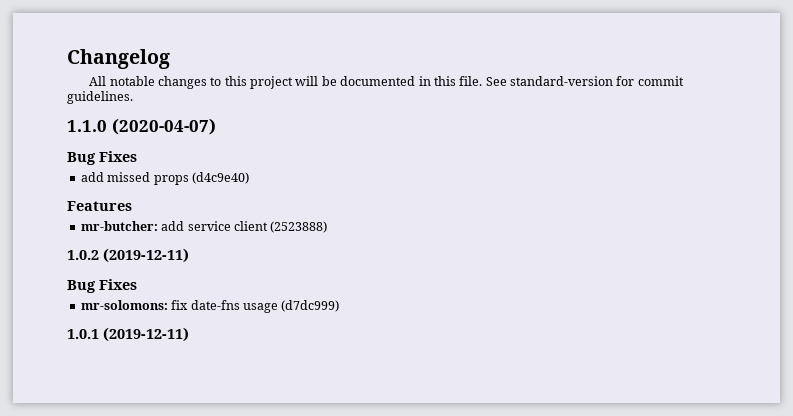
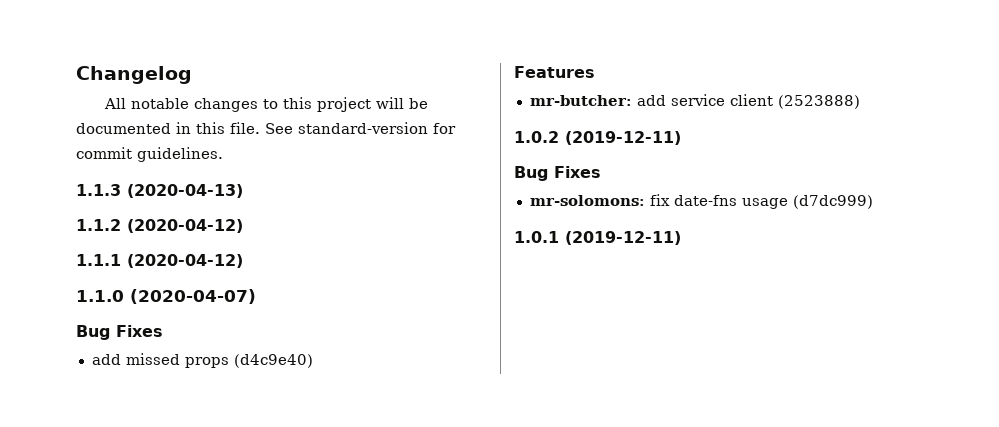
(133, 97) none -> [76,184,243,198] [76,219,243,233] [76,254,243,268] // 1.1.3 (2020-04-13) // 1.1.2 (2020-04-12) // 1.1.1 (2020-04-12)

